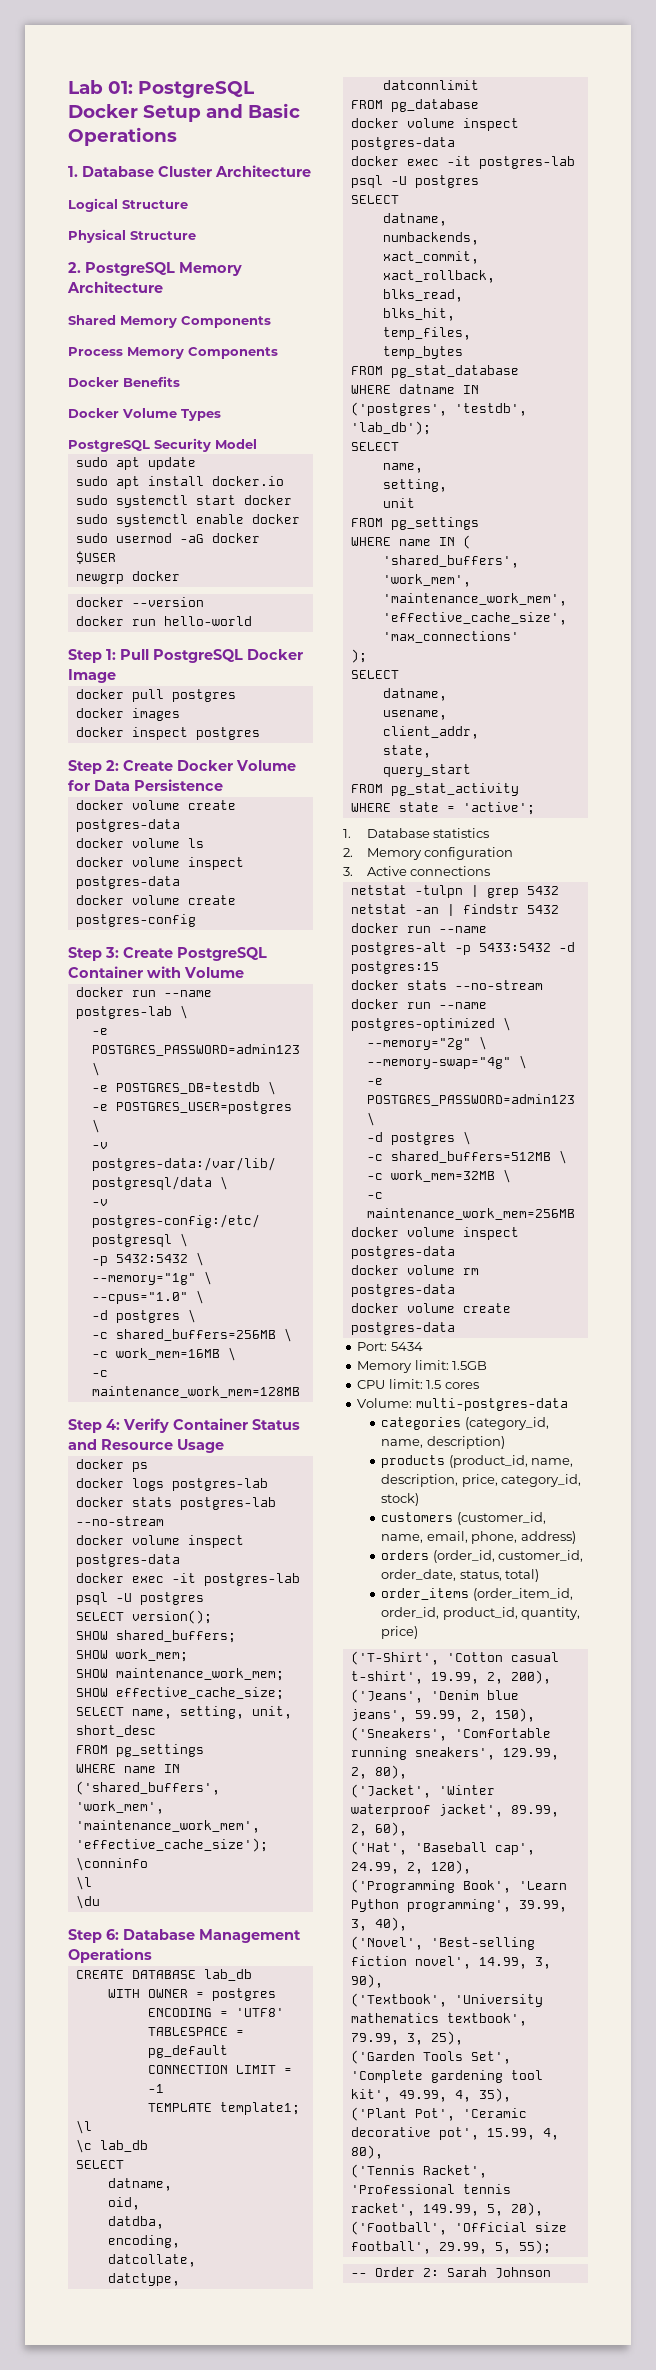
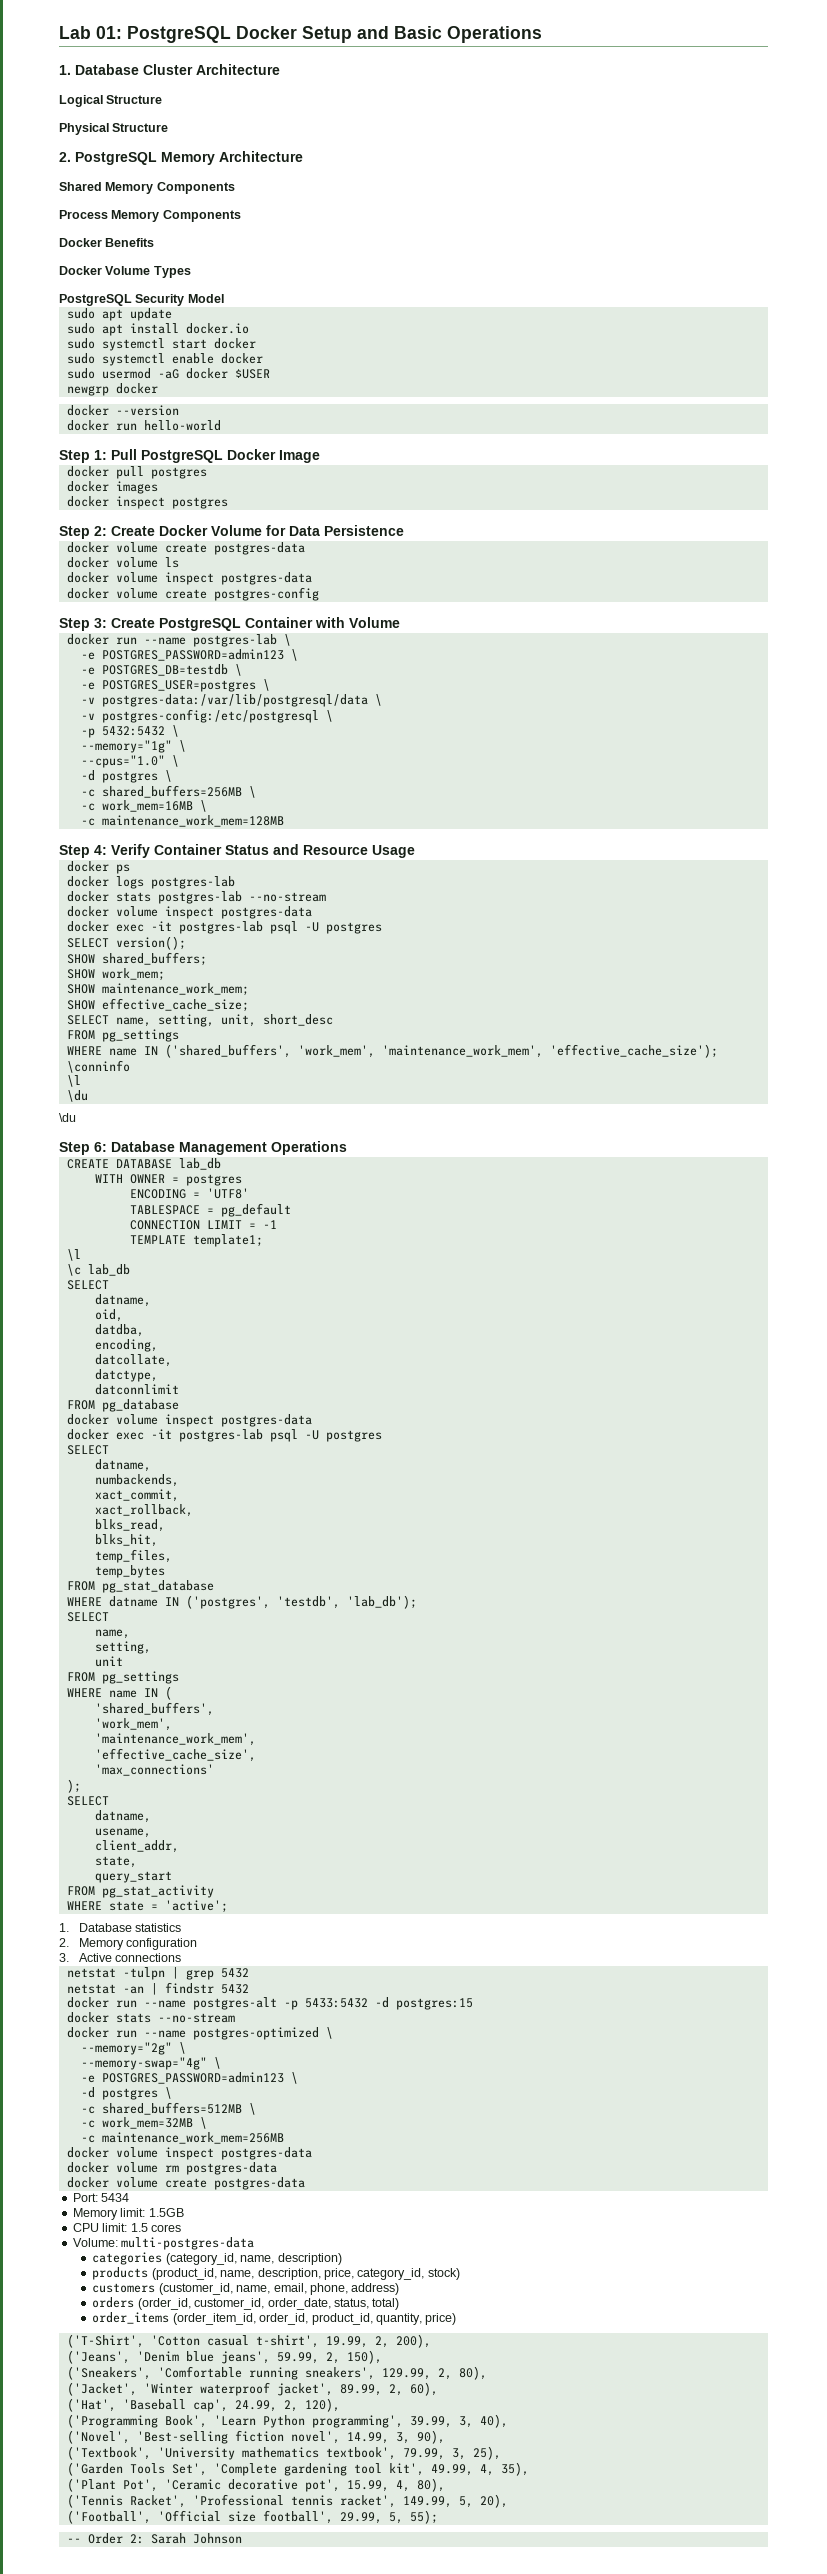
(100, 1902) none -> [59,1113,76,1122] // \du

